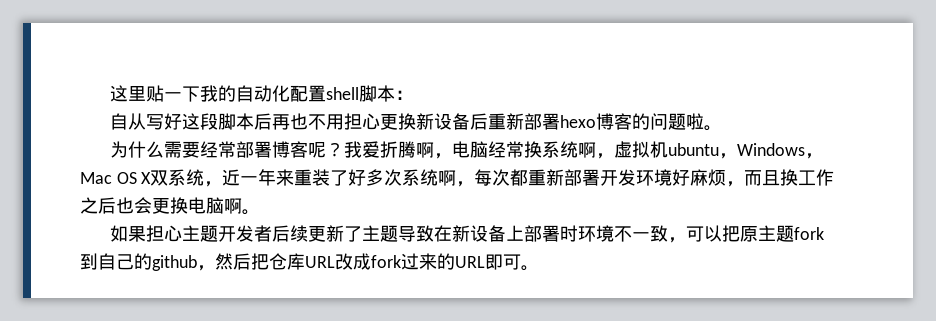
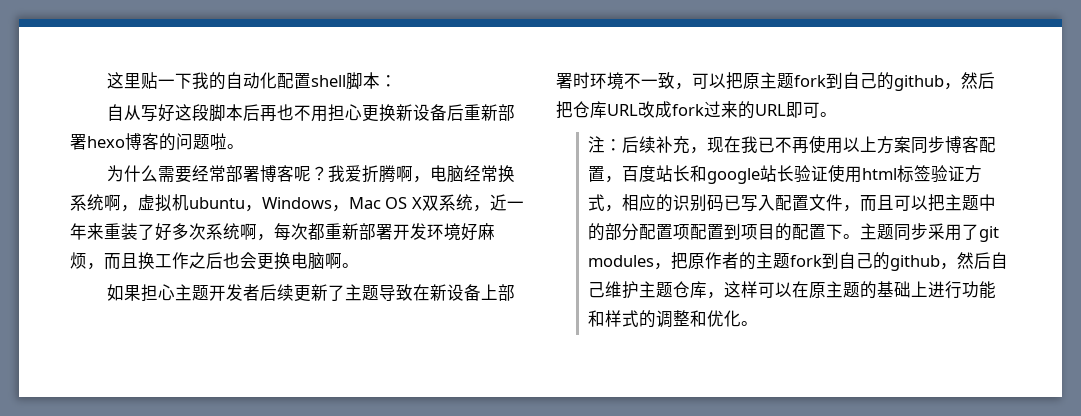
(539, 268) none -> [587,136,996,154] [587,165,982,184] [587,194,996,212] [587,223,999,242] [587,252,1008,271] [587,281,996,299] [587,310,758,328] // 注：后续补充，现在我已不再使用以上方案同步博客配置，百度站长和google站长验证使用html标签验证方式，相应的识别码已写入配置文件，而且可以把主题中的部分配置项配置到项目的配置下。主题同步采用了git modules，把原作者的主题fork到自己的github，然后自己维护主题仓库，这样可以在原主题的基础上进行功能和样式的调整和优化。

